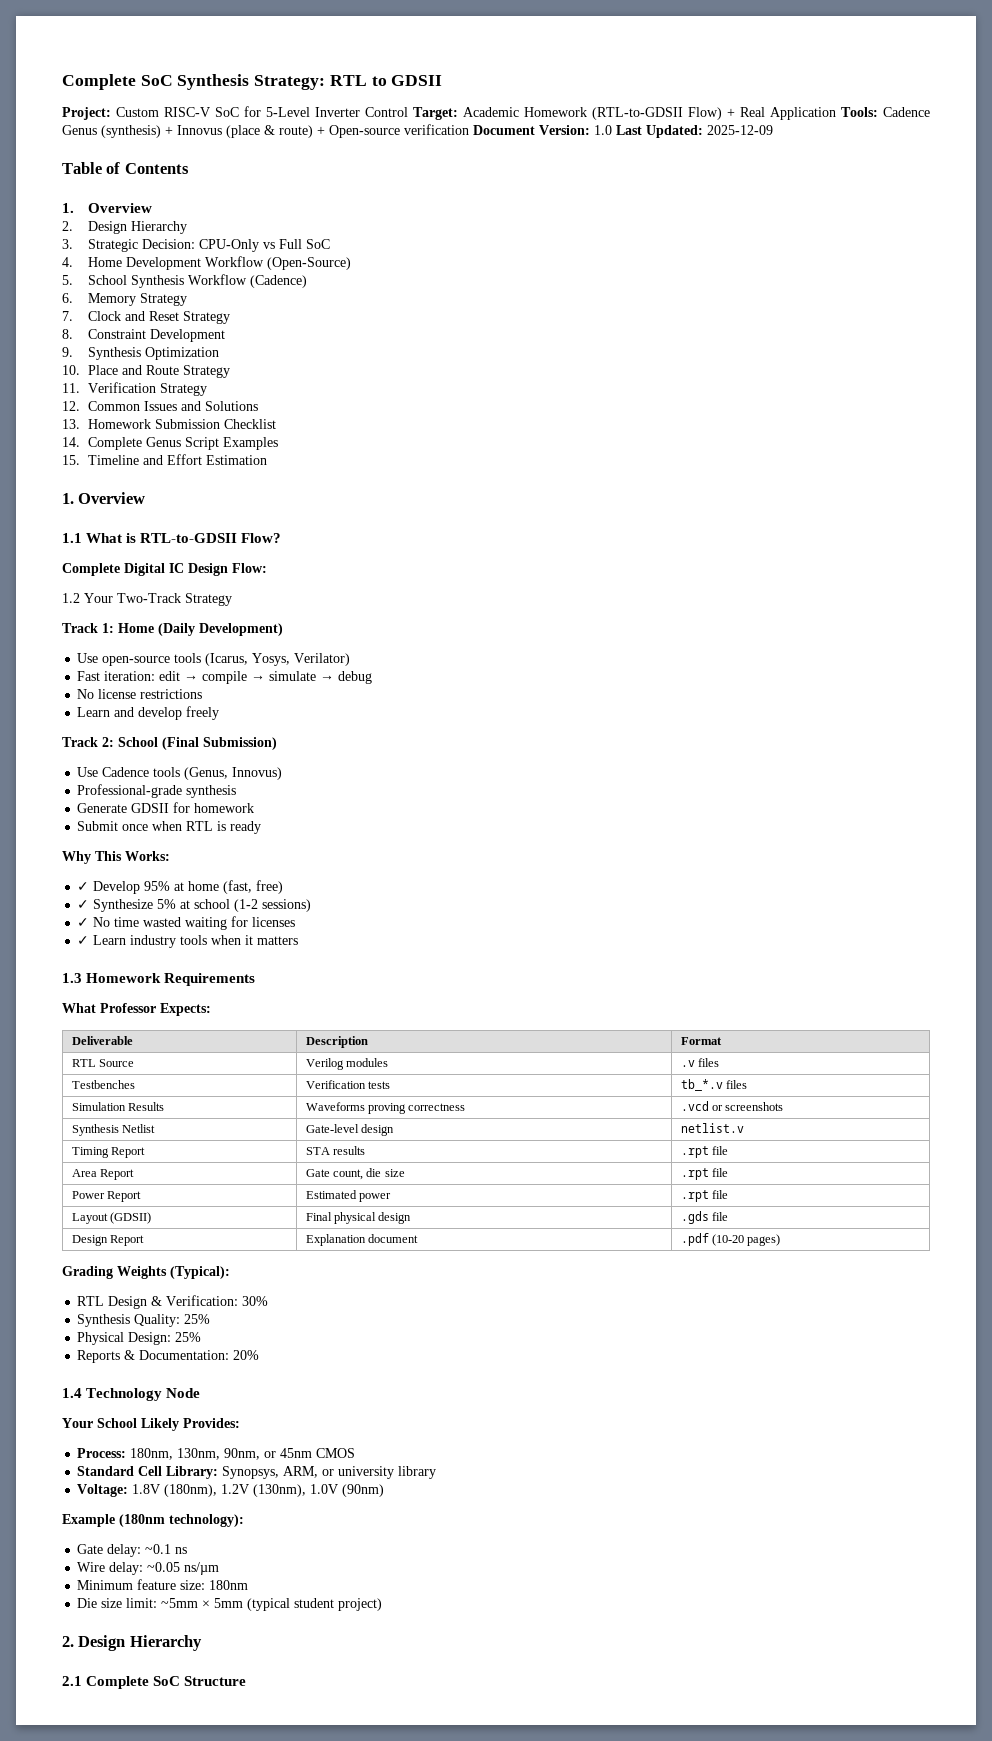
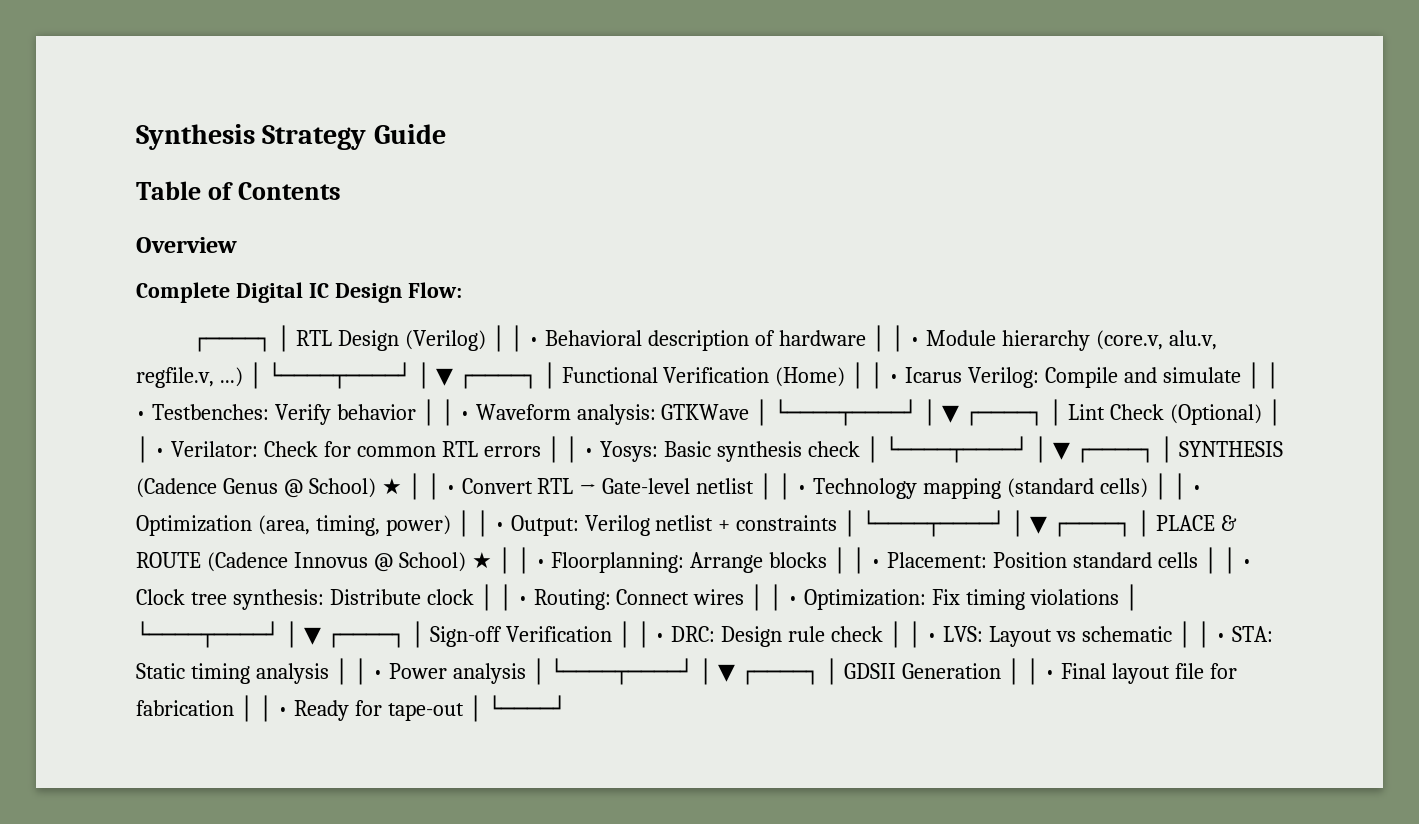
[62,74,443,90] [62,106,930,120] [62,124,773,138] Complete SoC Synthesis Strategy: RTL to GDSII // Project: Custom RISC-V SoC for 5-Level Inverter Control Target: Academic Homework (RTL-to-GDSII Flow) + Real Application Tools: Cadence Genus (synthesis) + Innovus (place & route) + Open-source verification Document Version: 1.0 Last Updated: 2025-12-09 -> [136,124,446,150] Synthesis Strategy Guide
[62,203,153,213] [62,221,188,234] [62,239,331,252] [62,256,352,270] [62,274,308,288] [62,293,188,306] [62,311,231,324] [62,329,226,342] [62,347,220,360] [62,365,231,378] [62,382,208,396] [62,401,259,411] [62,419,277,429] [62,437,279,450] [62,454,268,465] [62,492,146,504] [62,533,282,543] 1. Overview // 2. Design Hierarchy // 3. Strategic Decision: CPU-Only vs Full SoC // 4. Home Development Workflow (Open-Source) // 5. School Synthesis Workflow (Cadence) // 6. Memory Strategy // 7. Clock and Reset Strategy // 8. Constraint Development // 9. Synthesis Optimization // 10. Place and Route Strategy // 11. Verification Strategy // 12. Common Issues and Solutions // 13. Homework Submission Checklist // 14. Complete Genus Script Examples // 15. Timeline and Effort Estimation // 1. Overview // 1.1 What is RTL-to-GDSII Flow? -> [136,237,237,253] Overview
[62,593,232,606] [62,623,283,636] [77,653,351,666] [77,671,373,684] [77,689,203,699] [77,706,220,720] [62,737,277,750] [77,767,283,780] [77,784,237,798] [77,802,255,813] [77,821,262,834] [62,851,170,864] [77,880,284,894] [77,899,312,912] [77,916,296,930] [77,935,299,948] [62,973,256,986] [62,1003,211,1016] [71,1036,133,1045] [305,1036,368,1048] [680,1037,722,1045] [71,1059,134,1067] [305,1058,388,1070] [680,1058,719,1067] [71,1080,135,1089] [305,1080,390,1089] [680,1079,747,1091] [71,1102,164,1111] [305,1102,466,1114] [680,1101,784,1111] [71,1124,155,1136] [305,1124,394,1136] [680,1123,744,1133] [71,1147,145,1158] [305,1146,365,1155] [680,1146,728,1158] [71,1169,134,1180] [305,1168,405,1180] [680,1168,728,1180] [71,1191,141,1202] [305,1190,391,1202] [680,1190,728,1202] [71,1212,151,1224] [305,1212,412,1224] [680,1211,728,1224] [71,1235,144,1246] [305,1234,418,1246] [680,1233,781,1246] [62,1266,230,1279] [77,1295,269,1309] [77,1314,211,1327] [77,1332,202,1345] [77,1350,260,1363] [62,1388,201,1401] [62,1418,240,1431] [77,1448,356,1460] [77,1466,437,1479] [77,1484,385,1497] [62,1514,244,1527] [77,1544,188,1557] [77,1562,220,1575] [77,1579,249,1590] [77,1598,383,1611] [62,1635,202,1651] [62,1676,247,1689] 1.2 Your Two-Track Strategy // Track 1: Home (Daily Development) // Use open-source tools (Icarus, Yosys, Verilator) // Fast iteration: edit → compile → simulate → debug // No license restrictions // Learn and develop freely // Track 2: School (Final Submission) // Use Cadence tools (Genus, Innovus) // Professional-grade synthesis // Generate GDSII for homework // Submit once when RTL is ready // Why This Works: // ✓ Develop 95% at home (fast, free) // ✓ Synthesize 5% at school (1-2 sessions) // ✓ No time wasted waiting for licenses // ✓ Learn industry tools when it matters // 1.3 Homework Requirements // What Professor Expects: // Deliverable | Description | Format // RTL Source | Verilog modules | .v files // Testbenches | Verification tests | tb_*.v files // Simulation Results | Waveforms proving correctness | .vcd or screenshots // Synthesis Netlist | Gate-level design | netlist.v // Timing Report | STA results | .rpt file // Area Report | Gate count, die size | .rpt file // Power Report | Estimated power | .rpt file // Layout (GDSII) | Final physical design | .gds file // Design Report | Explanation document | .pdf (10-20 pages) // Grading Weights (Typical): // RTL Design & Verification: 30% // Synthesis Quality: 25% // Physical Design: 25% // Reports & Documentation: 20% // 1.4 Technology Node // Your School Likely Provides: // Process: 180nm, 130nm, 90nm, or 45nm CMOS // Standard Cell Library: Synopsys, ARM, or university library // Voltage: 1.8V (180nm), 1.2V (130nm), 1.0V (90nm) // Example (180nm technology): // Gate delay: ~0.1 ns // Wire delay: ~0.05 ns/µm // Minimum feature size: 180nm // Die size limit: ~5mm × 5mm (typical student project) // 2. Design Hierarchy // 2.1 Complete SoC Structure -> [192,325,1217,352] [136,362,1279,389] [136,399,1281,426] [136,436,1283,463] [136,473,1202,500] [136,510,1237,537] [136,547,1252,574] [136,584,1138,611] [136,621,1273,648] [136,658,1237,685] [136,695,566,722] ┌────┐ │ RTL Design (Verilog) │ │ • Behavioral description of hardware │ │ • Module hierarchy (core.v, alu.v, regfile.v, ...) │ └────┬────┘ │ ▼ ┌────┐ │ Functional Verification (Home) │ │ • Icarus Verilog: Compile and simulate │ │ • Testbenches: Verify behavior │ │ • Waveform analysis: GTKWave │ └────┬────┘ │ ▼ ┌────┐ │ Lint Check (Optional) │ │ • Verilator: Check for common RTL errors │ │ • Yosys: Basic synthesis check │ └────┬────┘ │ ▼ ┌────┐ │ SYNTHESIS (Cadence Genus @ School) ★ │ │ • Convert RTL → Gate-level netlist │ │ • Technology mapping (standard cells) │ │ • Optimization (area, timing, power) │ │ • Output: Verilog netlist + constraints │ └────┬────┘ │ ▼ ┌────┐ │ PLACE & ROUTE (Cadence Innovus @ School) ★ │ │ • Floorplanning: Arrange blocks │ │ • Placement: Position standard cells │ │ • Clock tree synthesis: Distribute clock │ │ • Routing: Connect wires │ │ • Optimization: Fix timing violations │ └────┬────┘ │ ▼ ┌────┐ │ Sign-off Verification │ │ • DRC: Design rule check │ │ • LVS: Layout vs schematic │ │ • STA: Static timing analysis │ │ • Power analysis │ └────┬────┘ │ ▼ ┌────┐ │ GDSII Generation │ │ • Final layout file for fabrication │ │ • Ready for tape-out │ └────┘

